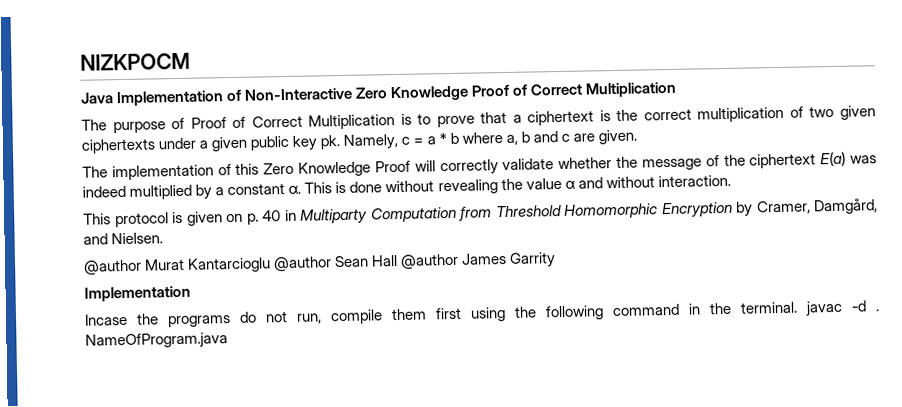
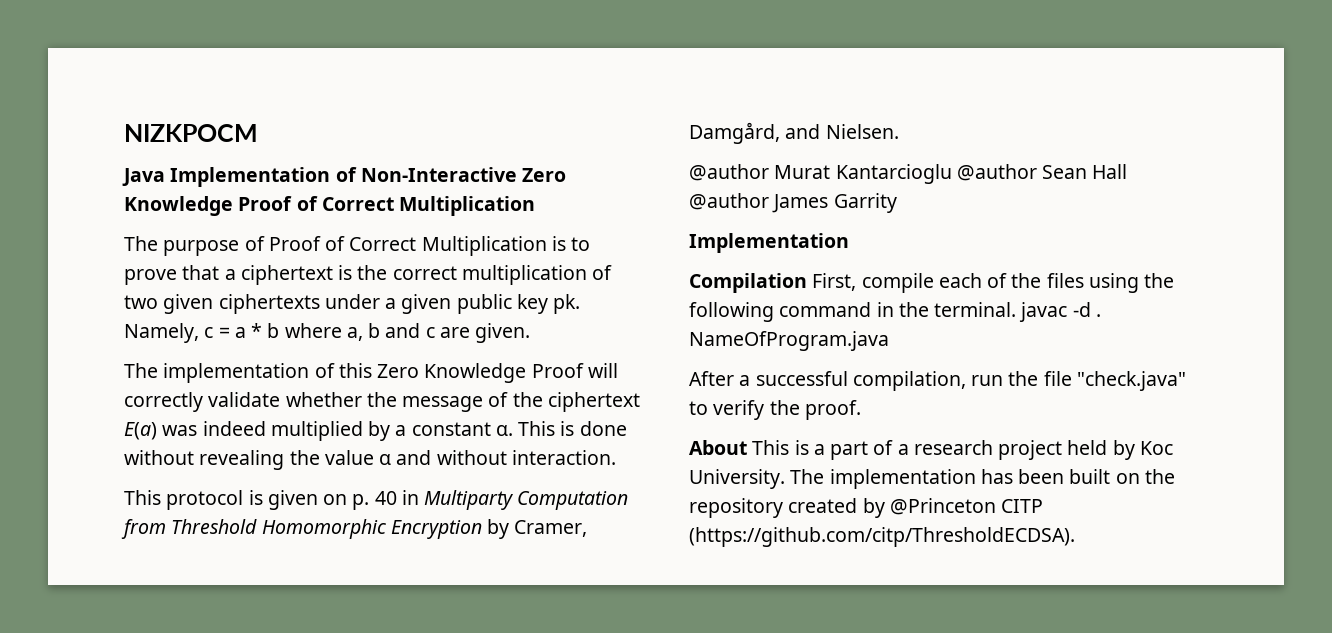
[84,307,462,328] Incase the programs do not run, compile them first -> [689,273,1084,293] Compilation First, compile each of the files
(228, 341) none -> [689,371,1186,391] [689,400,861,420] [689,440,1173,460] [689,469,1175,489] [689,498,1044,518] [689,527,1075,547] // After a successful compilation, run the file "check.java" to verify the proof. // About This is a part of a research project held by Koc University. The implementation has been built on the repository created by @Princeton CITP (https://github.com/citp/ThresholdECDSA).

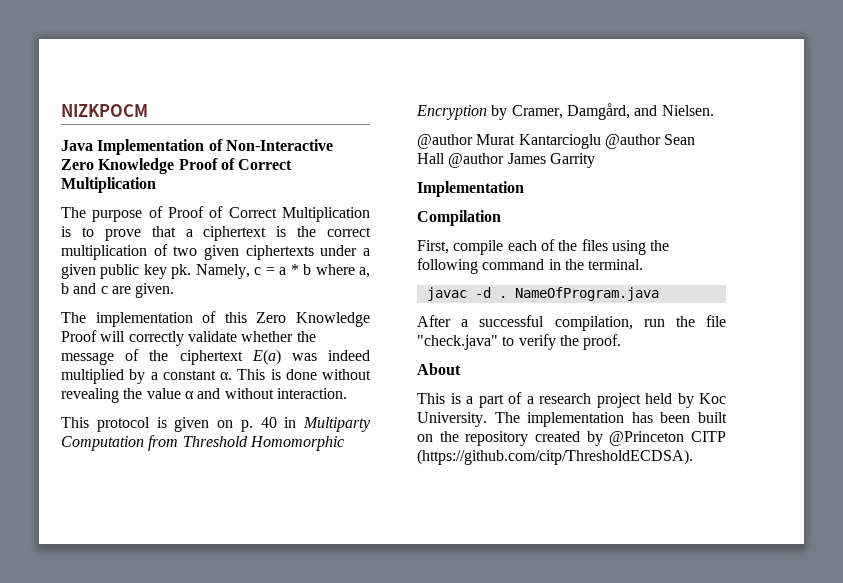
(807, 283) none -> (501, 218) //
(1017, 309) none -> (644, 264) //
(747, 447) none -> (461, 369) //

